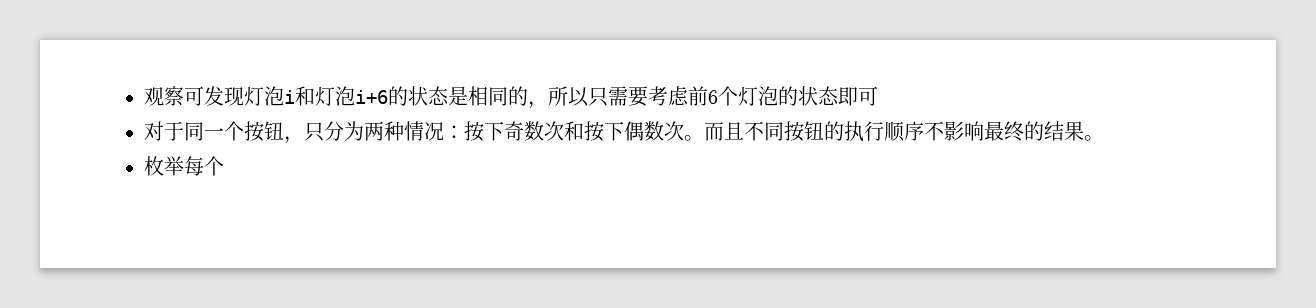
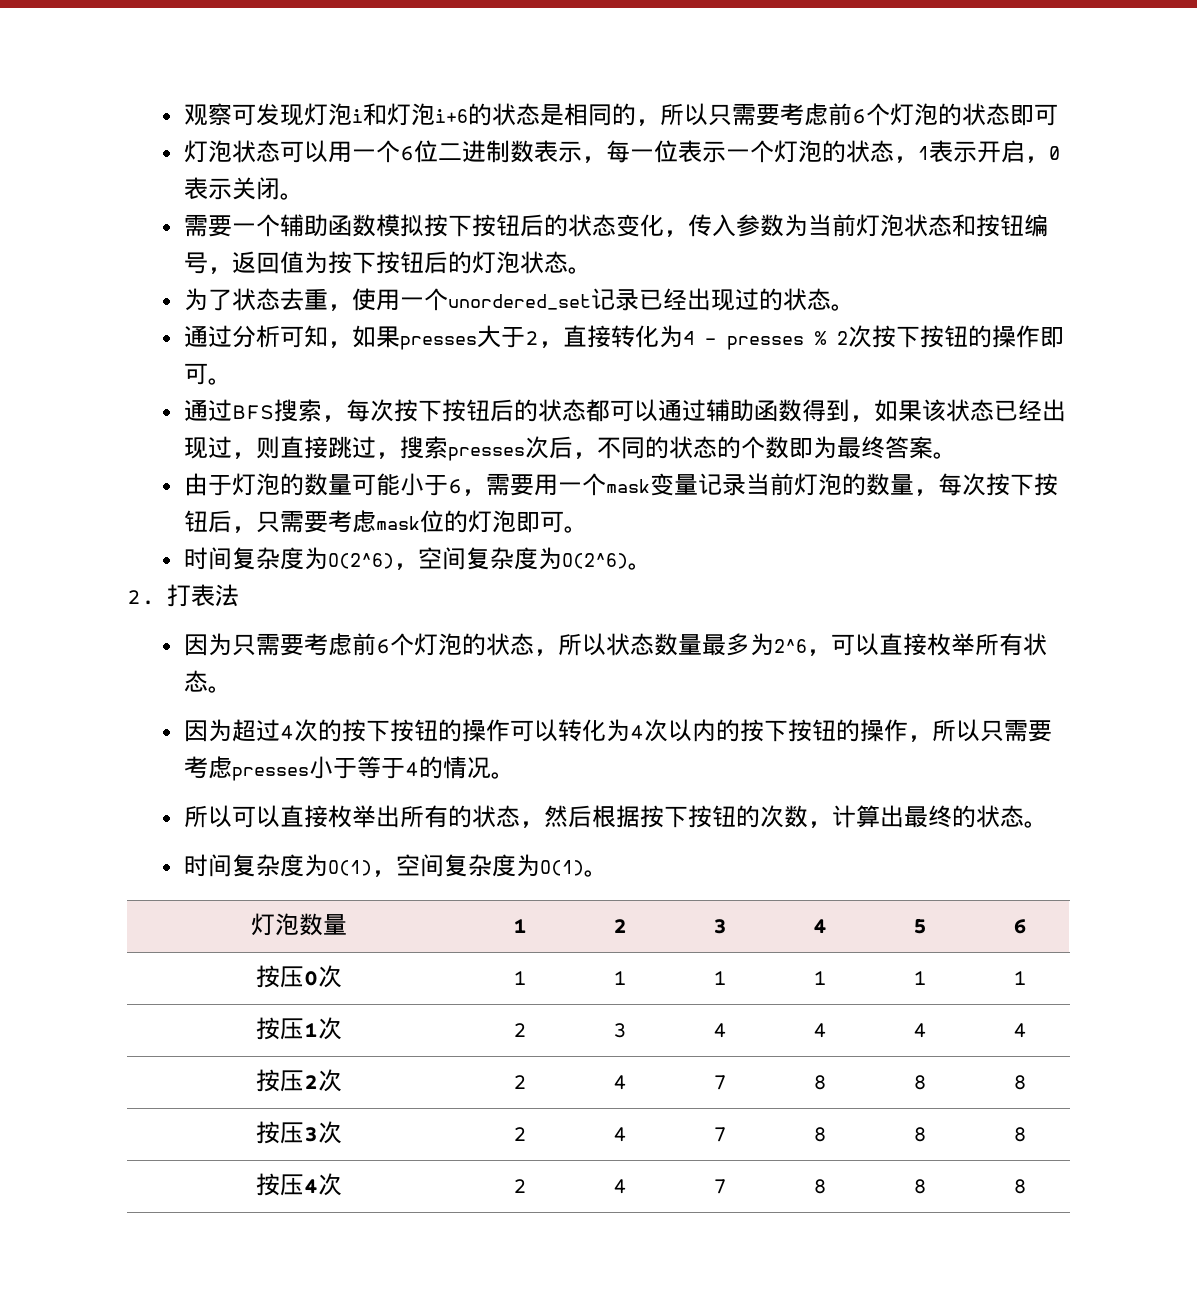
[144,121,1105,144] [144,156,225,176] 对于同一个按钮，只分为两种情况：按下奇数次和按下偶数次。而且不同按钮的执行顺序不影响最终的结果。 // 枚举每个 -> [184,140,1061,163] [184,177,305,200] [184,214,1049,237] [184,251,593,274] [184,288,856,311] [184,325,1065,350] [184,363,233,385] [184,399,1067,422] [184,436,958,461] [184,473,1059,496] [184,510,589,533] [184,547,653,570] [127,584,239,607] [184,633,1048,656] [184,670,233,693] [184,719,1053,742] [184,756,516,781] [184,805,1049,828] [184,854,609,877] [250,913,347,936] [512,918,527,933] [612,919,627,933] [712,919,727,934] [812,919,827,933] [912,919,927,934] [1012,919,1027,934] [255,965,342,988] [512,970,527,985] [612,970,627,985] [712,970,727,985] [812,970,827,985] [912,970,927,985] [1012,970,1027,985] [255,1017,342,1040] [512,1023,527,1037] [612,1023,627,1038] [712,1023,727,1038] [812,1023,827,1038] [912,1023,927,1038] [1012,1023,1027,1038] [255,1069,342,1092] [512,1075,527,1089] [612,1075,627,1090] [712,1075,727,1090] [812,1075,827,1090] [912,1075,927,1090] [1012,1075,1027,1090] [255,1121,342,1144] [512,1127,527,1141] [612,1127,627,1142] [712,1127,727,1142] [812,1127,827,1142] [912,1127,927,1142] [1012,1127,1027,1142] [255,1173,342,1196] [512,1179,527,1193] [612,1179,627,1194] [712,1179,727,1194] [812,1179,827,1194] [912,1179,927,1194] [1012,1179,1027,1194] 灯泡状态可以用一个6位二进制数表示，每一位表示一个灯泡的状态，1表示开启，0表示关闭。 // 需要一个辅助函数模拟按下按钮后的状态变化，传入参数为当前灯泡状态和按钮编号，返回值为按下按钮后的灯泡状态。 // 为了状态去重，使用一个unordered_set记录已经出现过的状态。 // 通过分析可知，如果presses大于2，直接转化为4 - presses % 2次按下按钮的操作即可。 // 通过BFS搜索，每次按下按钮后的状态都可以通过辅助函数得到，如果该状态已经出现过，则直接跳过，搜索presses次后，不同的状态的个数即为最终答案。 // 由于灯泡的数量可能小于6，需要用一个mask变量记录当前灯泡的数量，每次按下按钮后，只需要考虑mask位的灯泡即可。 // 时间复杂度为O(2^6)，空间复杂度为O(2^6)。 // 2.打表法 // 因为只需要考虑前6个灯泡的状态，所以状态数量最多为2^6，可以直接枚举所有状态。 // 因为超过4次的按下按钮的操作可以转化为4次以内的按下按钮的操作，所以只需要考虑presses小于等于4的情况。 // 所以可以直接枚举出所有的状态，然后根据按下按钮的次数，计算出最终的状态。 // 时间复杂度为O(1)，空间复杂度为O(1)。 // 灯泡数量 | 1 | 2 | 3 | 4 | 5 | 6 // 按压0次 | 1 | 1 | 1 | 1 | 1 | 1 // 按压1次 | 2 | 3 | 4 | 4 | 4 | 4 // 按压2次 | 2 | 4 | 7 | 8 | 8 | 8 // 按压3次 | 2 | 4 | 7 | 8 | 8 | 8 // 按压4次 | 2 | 4 | 7 | 8 | 8 | 8

